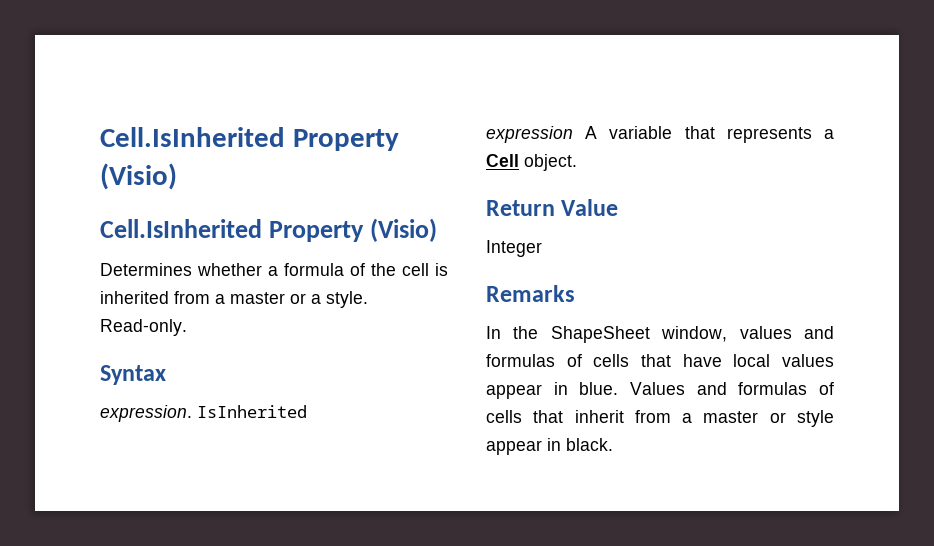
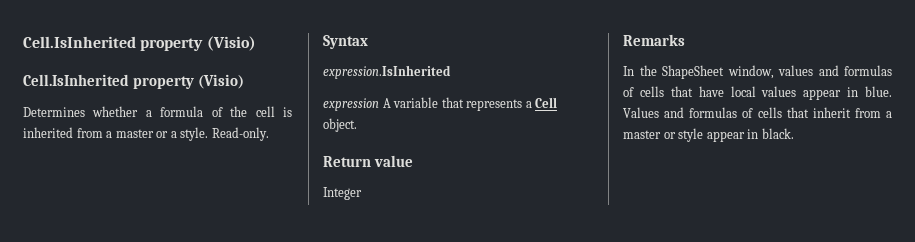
[100,127,399,151] Cell.IsInherited Property -> [23,36,204,51] Cell.IsInherited property
[269,221,365,242] Property -> [133,76,195,89] property
[100,405,307,422] expression. IsInherited -> [323,65,451,79] expression.IsInherited
[561,199,619,216] Value -> [373,155,413,167] value

